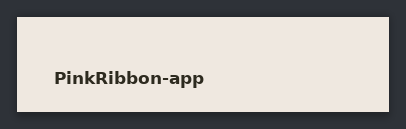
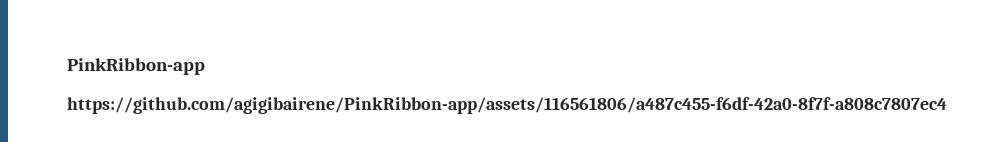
(204, 79) none -> [67,97,947,114] // https://github.com/agigibairene/PinkRibbon-app/assets/116561806/a487c455-f6df-42a0-8f7f-a808c7807ec4

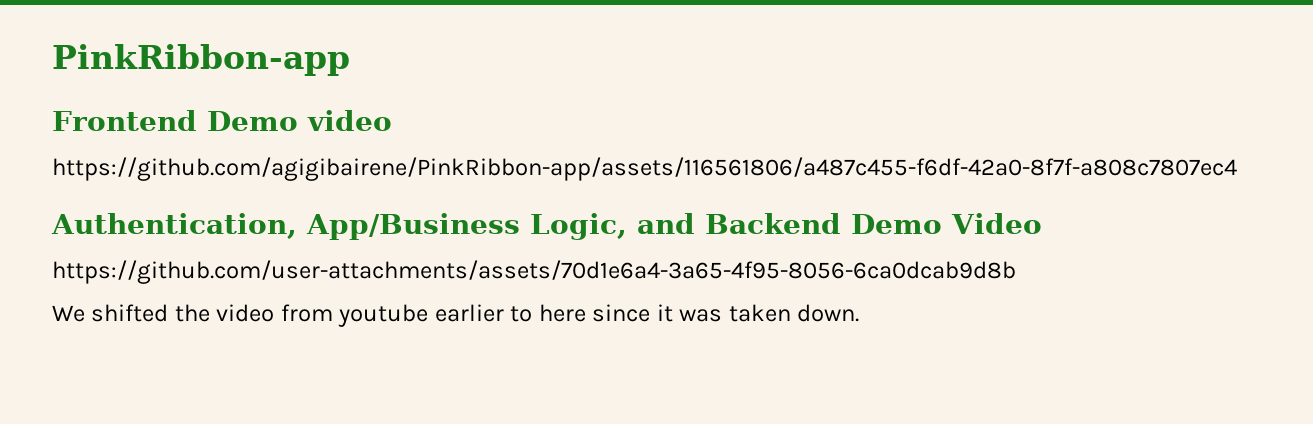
[67,97,947,114] https://github.com/agigibairene/PinkRibbon-app/assets/116561806/a487c455-f6df-42a0-8f7f-a808c7807ec4 -> [52,110,392,131] [52,157,1237,181] [51,213,1042,240] [52,260,1016,284] [52,304,860,327] Frontend Demo video // https://github.com/agigibairene/PinkRibbon-app/assets/116561806/a487c455-f6df-42a0-8f7f-a808c7807ec4 // Authentication, App/Business Logic, and Backend Demo Video // https://github.com/user-attachments/assets/70d1e6a4-3a65-4f95-8056-6ca0dcab9d8b // We shifted the video from youtube earlier to here since it was taken down.

